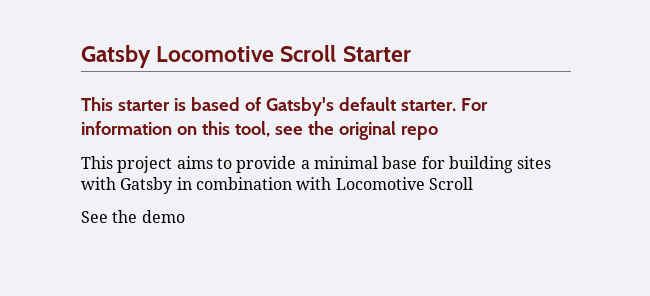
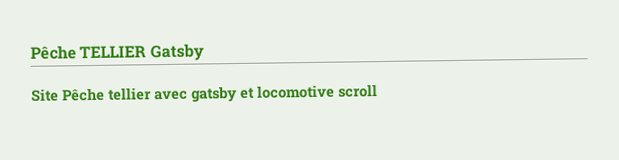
[81,45,411,68] [81,97,488,116] [81,121,438,140] [81,156,552,173] [81,177,473,194] [81,210,185,223] Gatsby Locomotive Scroll Starter // This starter is based of Gatsby's default starter. For information on this tool, see the original repo // This project aims to provide a minimal base for building sites with Gatsby in combination with Locomotive Scroll // See the demo -> [30,43,204,62] [31,84,378,103] Pêche TELLIER Gatsby // Site Pêche tellier avec gatsby et locomotive scroll

